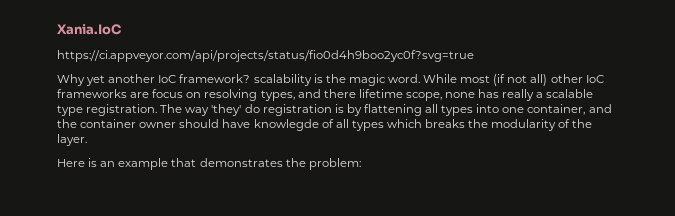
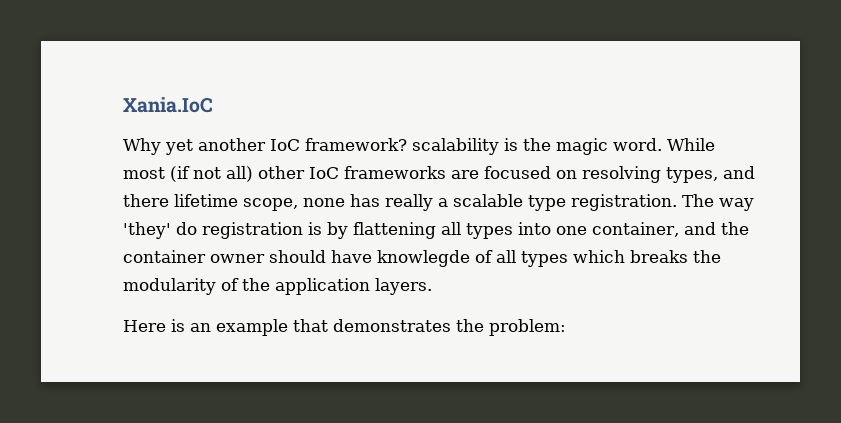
[57,50,474,62] // https://ci.appveyor.com/api/projects/status/fio0d4h9boo2yc0f?svg=true -> (213, 105) none
[152,89,184,98] focus -> [484,166,551,179] focused
[57,134,87,146] layer. -> [275,278,432,295] application layers.

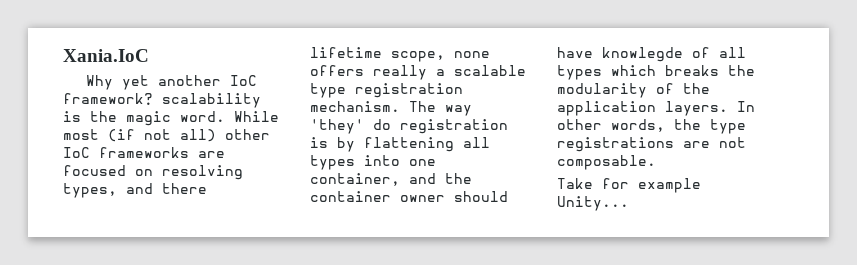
[350,194,380,207] has -> [310,65,364,76] offers
[571,194,677,211] registration. -> [355,83,463,98] [310,101,400,112] registration mechanism.
[123,319,566,336] // Here is an example that demonstrates the problem: -> [737,101,755,112] [557,119,746,134] [557,137,746,152] [557,155,656,170] [557,178,701,193] [557,196,629,211] In other words, the type registrations are not composable. // Take for example Unity...

